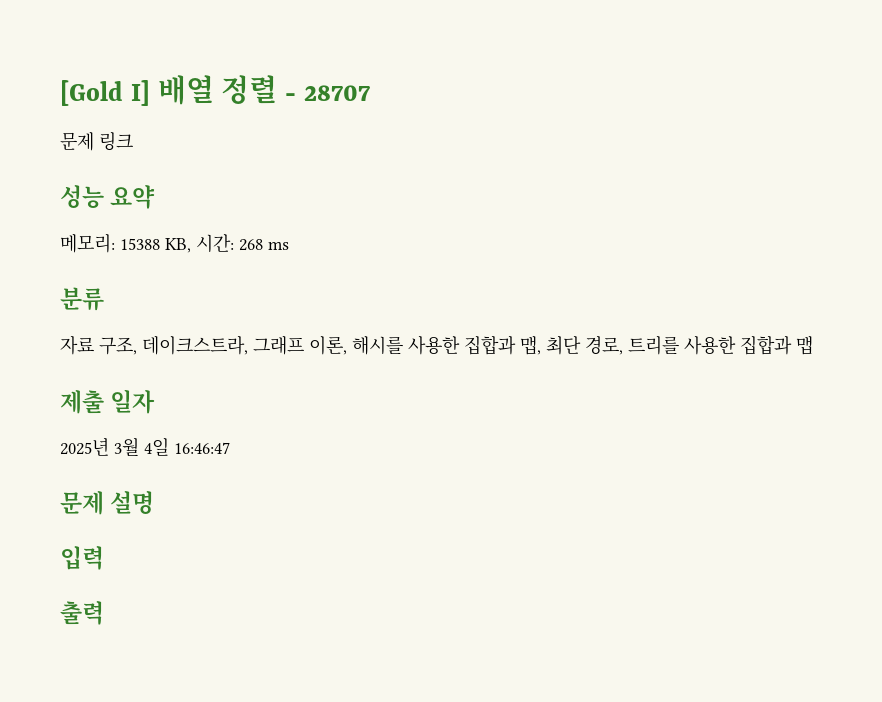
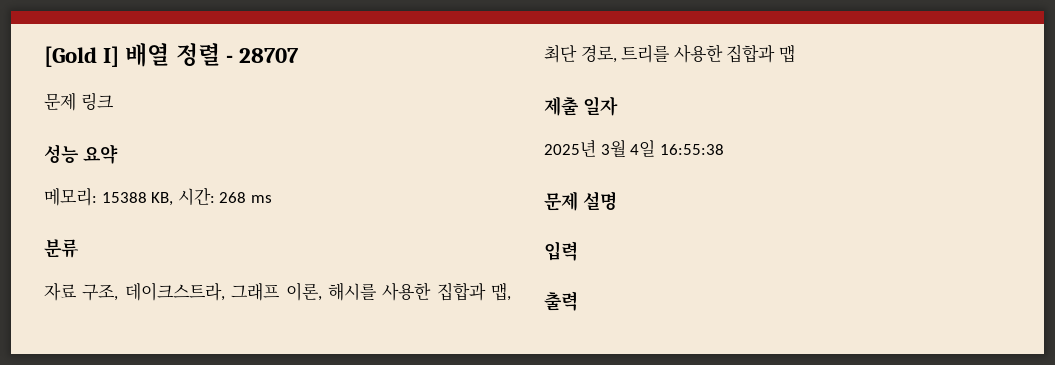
[174,442,230,454] 16:46:47 -> [659,144,724,155] 16:55:38

